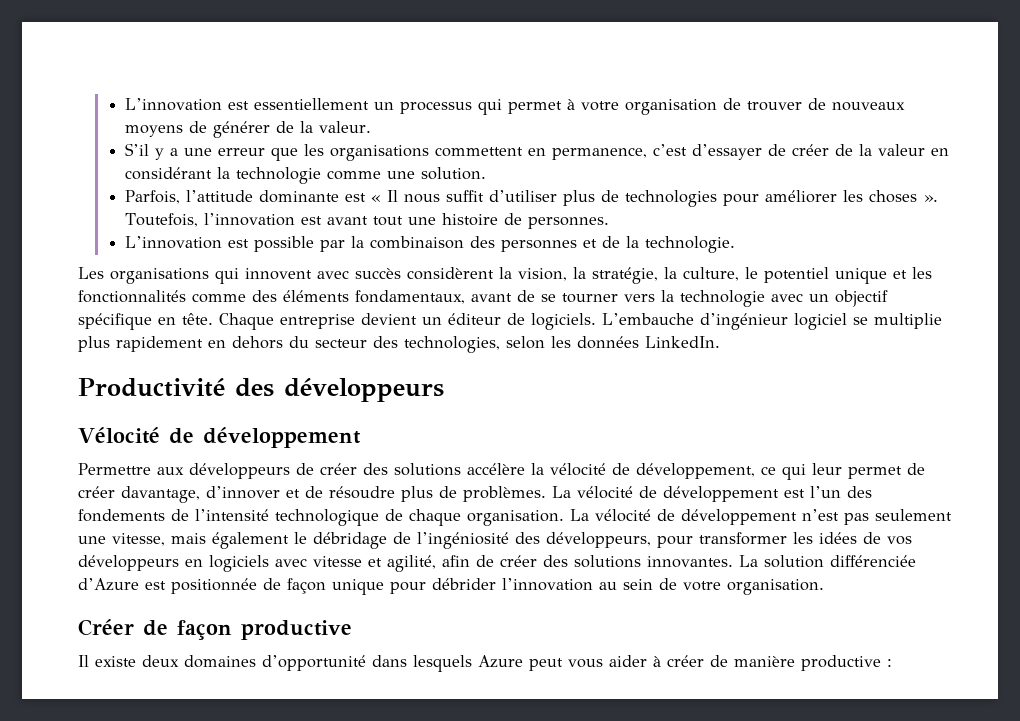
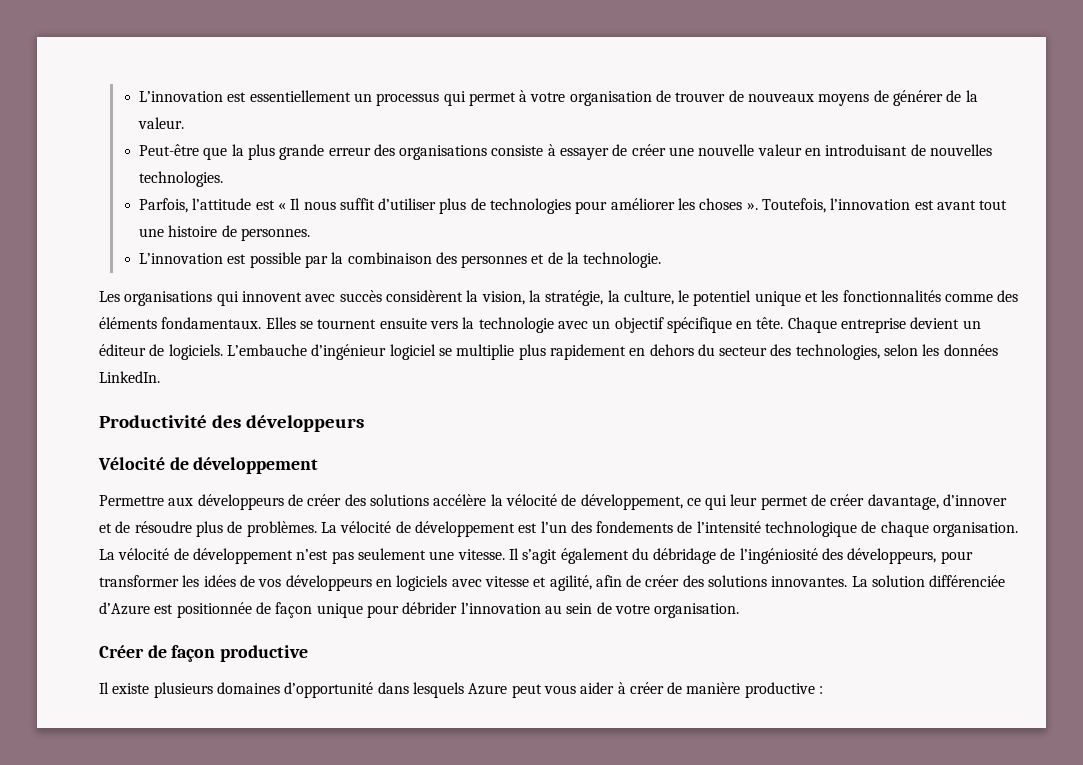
[124,143,949,161] [124,167,486,184] S’il y a une erreur que les organisations commettent en permanence, c’est d’essayer de créer de la valeur en considérant la technologie comme une solution. -> [138,144,992,160] [138,171,223,187] Peut-être que la plus grande erreur des organisations consiste à essayer de créer une nouvelle valeur en introduisant de nouvelles technologies.
[258,190,339,203] dominante -> (252, 204) none
[355,290,618,304] fondamentaux, avant de se tourner -> [161,317,427,329] fondamentaux. Elles se tournent ensuite
[112,532,307,549] vitesse, mais également le -> [457,548,649,564] vitesse. Il s’agit également du
[142,655,179,667] deux -> [153,682,213,698] plusieurs

